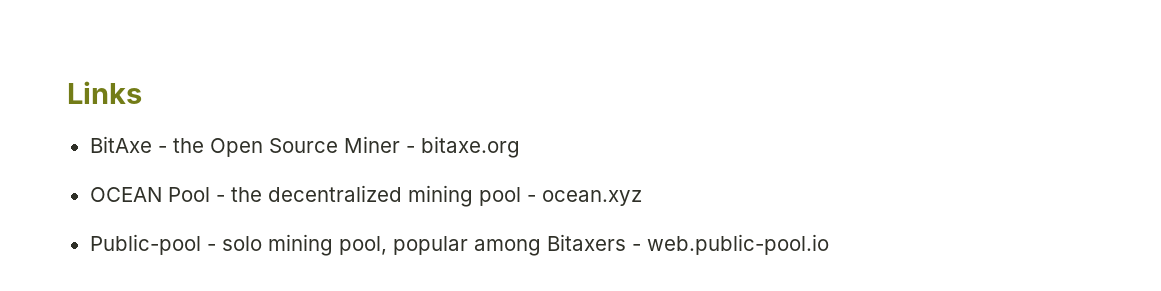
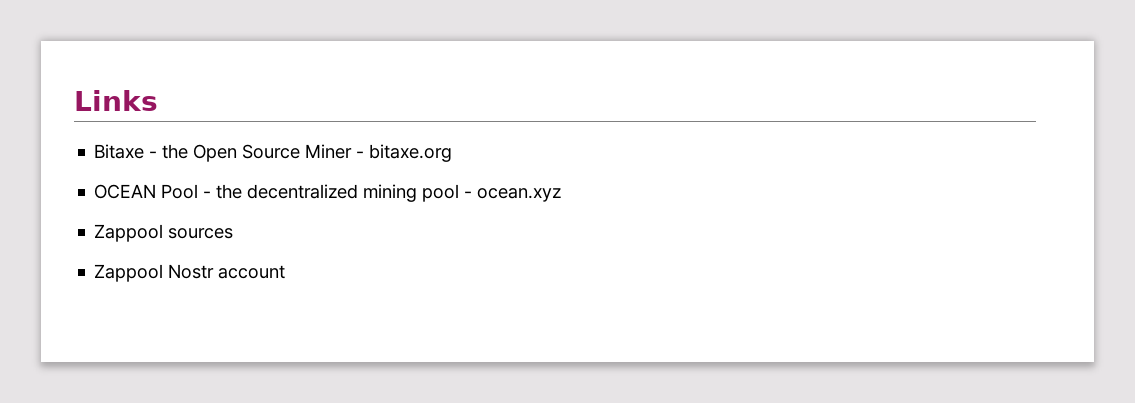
[89,136,152,153] BitAxe -> [94,144,145,159] Bitaxe
[89,234,829,256] Public-pool - solo mining pool, popular among Bitaxers - web.public-pool.io -> [94,224,234,242] [94,264,286,282] Zappool sources // Zappool Nostr account

